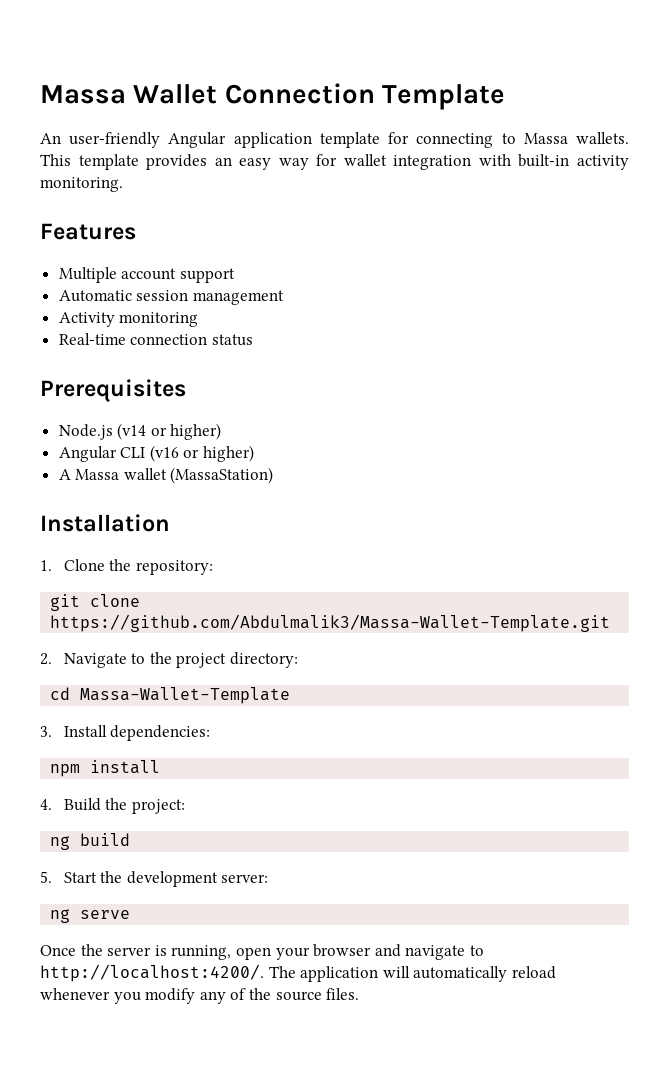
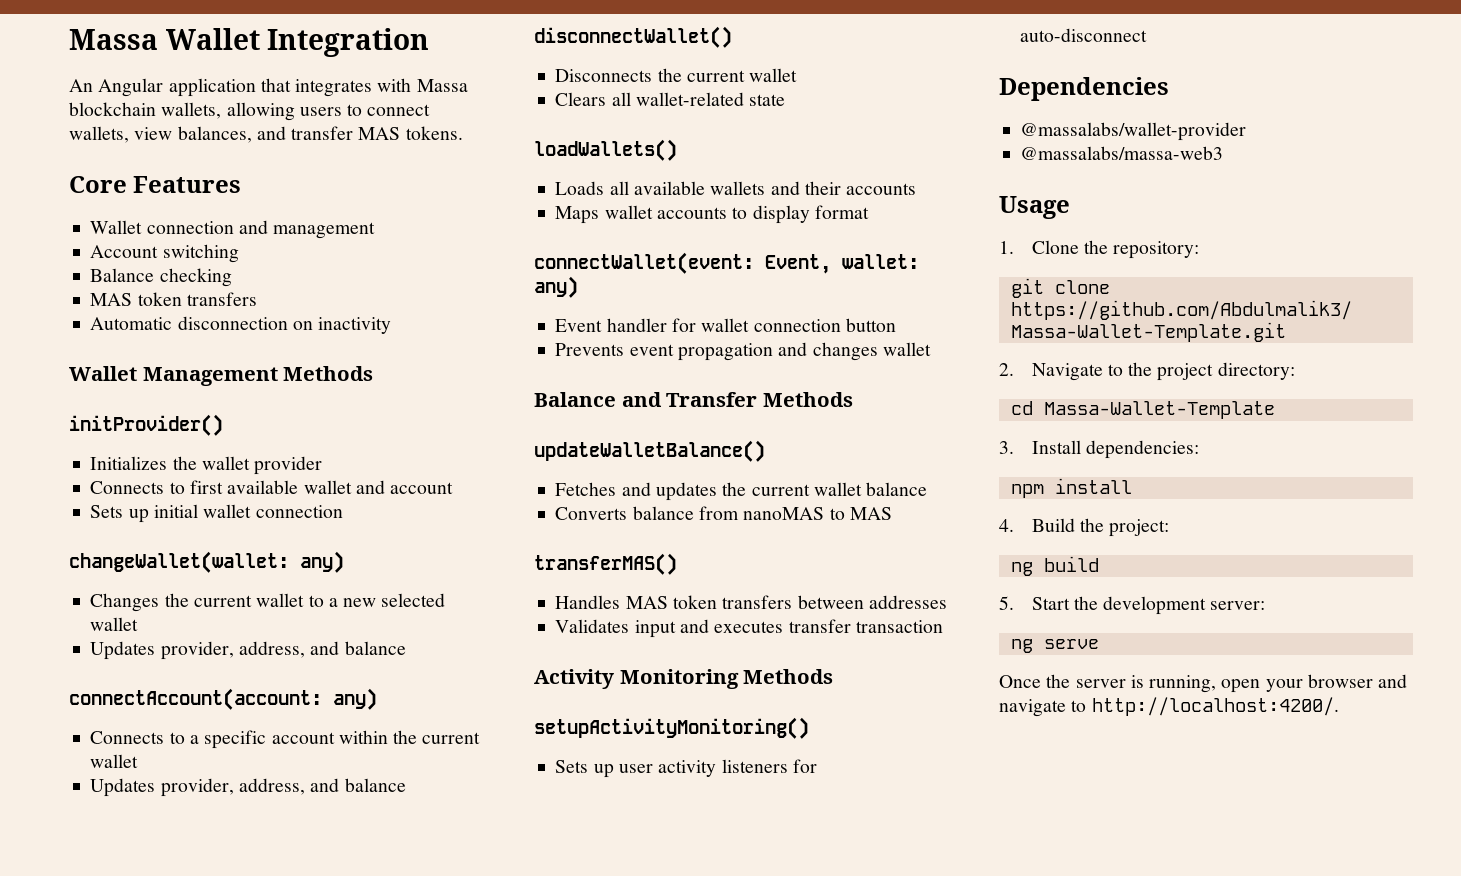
[224,83,506,110] Connection Template -> [267,28,430,57] Integration
[69,132,161,148] user-friendly -> (93, 85) none
[319,132,629,148] [40,154,629,170] [40,177,123,192] [40,223,136,240] [58,267,235,283] [58,290,284,305] [58,312,199,327] [58,333,253,346] [40,379,186,402] [58,423,222,440] [58,445,255,462] [58,467,274,484] [40,514,170,532] template for connecting to Massa wallets. This template provides an easy way for wallet integration with built-in activity monitoring. // Features // Multiple account support // Automatic session management // Activity monitoring // Real-time connection status // Prerequisites // Node.js (v14 or higher) // Angular CLI (v16 or higher) // A Massa wallet (MassaStation) // Installation -> [260,78,468,97] [69,102,431,121] [69,126,463,143] [69,176,242,193] [90,220,376,239] [90,244,239,263] [90,268,232,287] [90,292,257,306] [90,316,392,334] [69,366,374,386] [69,414,223,436] [90,456,323,475] [90,480,454,494] [90,504,343,523] [69,551,344,573] [90,593,446,612] [90,617,139,631] [90,641,406,660] [69,688,377,710] [90,730,481,749] [90,754,139,768] [90,778,406,797] [534,26,732,48] [555,68,798,82] [555,92,786,106] [534,139,677,161] [555,181,917,195] [555,205,869,224] [534,252,919,274] [534,276,578,298] [555,318,896,332] [555,342,931,361] [534,392,853,407] [534,440,765,462] [555,482,928,501] [555,506,892,520] [534,553,677,575] [555,595,947,609] [555,619,943,638] [534,669,834,689] [534,717,809,739] [555,759,817,778] [1020,28,1148,42] [999,77,1169,101] [1020,122,1247,141] [1020,146,1224,160] [999,196,1070,219] that integrates with Massa blockchain wallets, allowing users to connect wallets, view balances, and transfer MAS tokens. // Core Features // Wallet connection and management // Account switching // Balance checking // MAS token transfers // Automatic disconnection on inactivity // Wallet Management Methods // initProvider() // Initializes the wallet provider // Connects to first available wallet and account // Sets up initial wallet connection // changeWallet(wallet: any) // Changes the current wallet to a new selected wallet // Updates provider, address, and balance // connectAccount(account: any) // Connects to a specific account within the current wallet // Updates provider, address, and balance // disconnectWallet() // Disconnects the current wallet // Clears all wallet-related state // loadWallets() // Loads all available wallets and their accounts // Maps wallet accounts to display format // connectWallet(event: Event, wallet: any) // Event handler for wallet connection button // Prevents event propagation and changes wallet // Balance and Transfer Methods // updateWalletBalance() // Fetches and updates the current wallet balance // Converts balance from nanoMAS to MAS // transferMAS() // Handles MAS token transfers between addresses // Validates input and executes transfer transaction // Activity Monitoring Methods // setupActivityMonitoring() // Sets up user activity listeners for auto-disconnect // Dependencies // @massalabs/wallet-provider // @massalabs/massa-web3 // Usage
[268,966,556,982] [40,988,360,1004] The application will automatically reload whenever you modify any of the source files. -> (1339, 706) none

